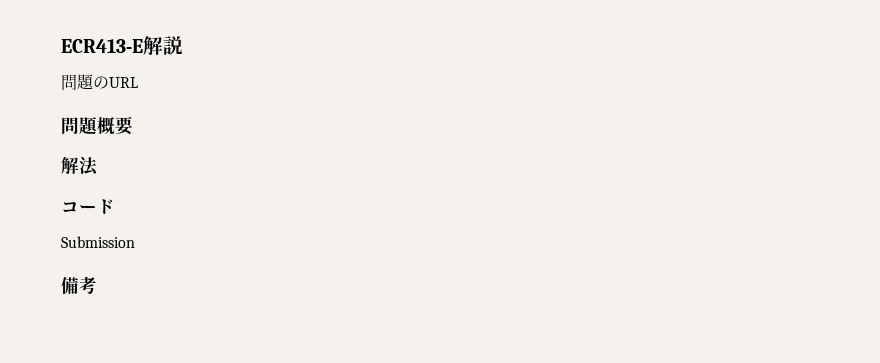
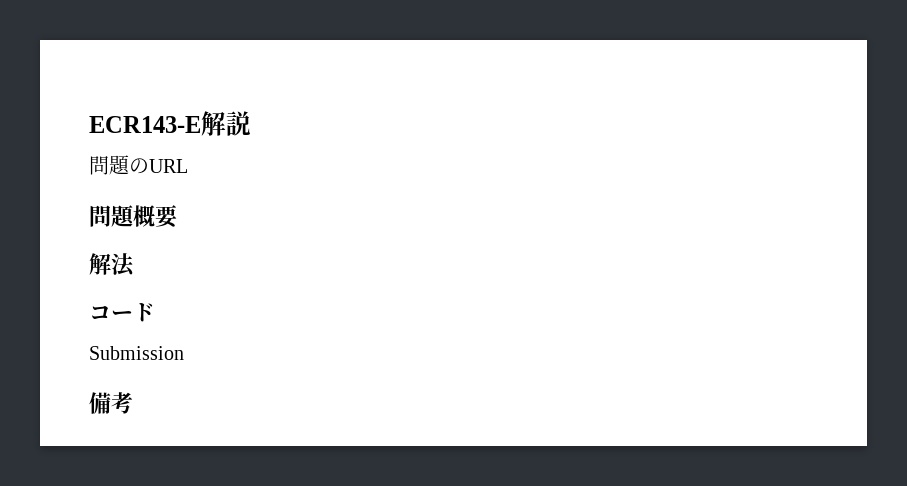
[61,39,143,53] ECR413-E -> [89,116,201,133] ECR143-E

